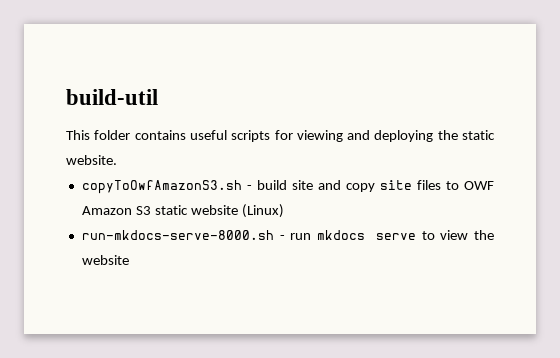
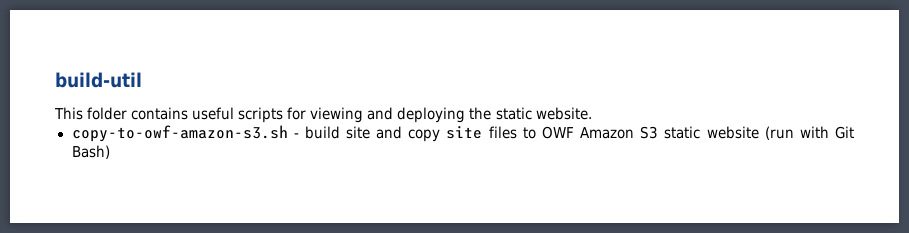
[81,180,242,194] copyToOwfAmazonS3.sh -> [71,125,288,142] copy-to-owf-amazon-s3.sh
[241,204,284,218] [81,230,494,240] [81,255,129,265] (Linux) // run-mkdocs-serve-8000.sh - run mkdocs serve to view the website -> [764,126,854,140] [71,145,110,159] (run with Git Bash)

